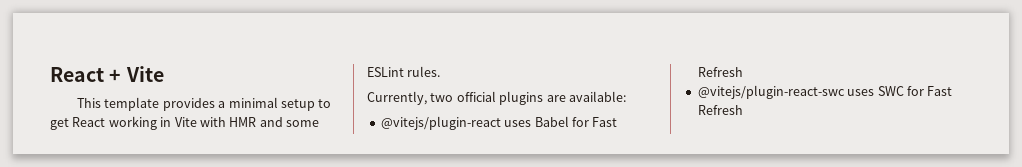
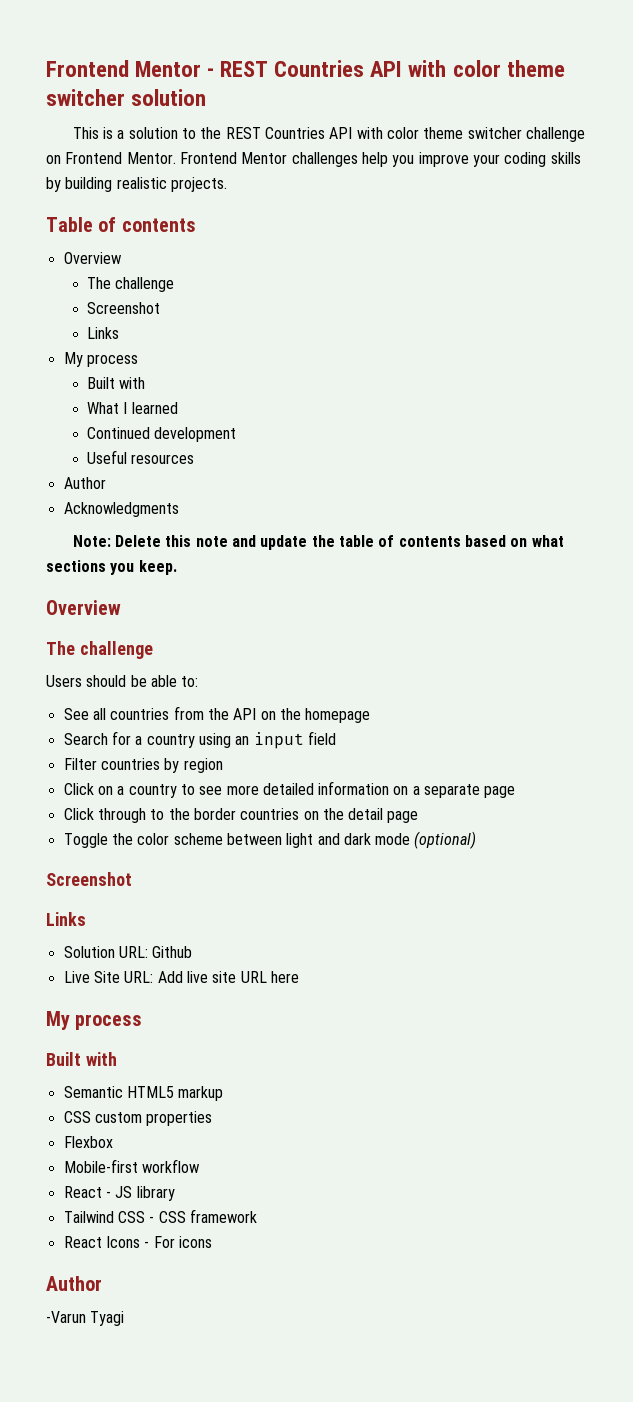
[50,66,164,82] [77,97,332,111] [50,116,319,130] [367,66,441,77] [367,91,626,105] [380,116,618,130] [697,67,743,77] [697,85,953,99] [697,105,743,115] React + Vite // This template provides a minimal setup to get React working in Vite with HMR and some ESLint rules. // Currently, two official plugins are available: // @vitejs/plugin-react uses Babel for Fast Refresh // @vitejs/plugin-react-swc uses SWC for Fast Refresh -> [46,60,565,77] [46,89,207,106] [72,127,585,142] [46,152,581,167] [46,177,227,192] [46,217,196,232] [63,252,121,264] [87,277,175,292] [87,302,161,314] [87,327,120,339] [63,352,138,367] [87,377,146,389] [87,402,178,414] [87,427,237,442] [87,450,195,464] [63,477,106,489] [63,502,179,517] [72,535,564,550] [46,560,177,575] [46,600,121,615] [46,641,153,659] [46,675,199,687] [63,706,371,723] [63,731,336,749] [63,758,223,773] [63,781,516,798] [63,808,419,823] [63,831,477,849] [46,872,132,886] [46,912,86,926] [63,946,193,958] [63,971,299,983] [46,1011,143,1030] [46,1052,117,1066] [63,1086,224,1101] [63,1111,213,1126] [63,1136,113,1148] [63,1159,199,1173] [63,1186,175,1201] [63,1209,257,1223] [63,1236,212,1248] [46,1276,102,1291] [46,1311,125,1326] Frontend Mentor - REST Countries API with color theme switcher solution // This is a solution to the REST Countries API with color theme switcher challenge on Frontend Mentor. Frontend Mentor challenges help you improve your coding skills by building realistic projects. // Table of contents // Overview // The challenge // Screenshot // Links // My process // Built with // What I learned // Continued development // Useful resources // Author // Acknowledgments // Note: Delete this note and update the table of contents based on what sections you keep. // Overview // The challenge // Users should be able to: // See all countries from the API on the homepage // Search for a country using an input field // Filter countries by region // Click on a country to see more detailed information on a separate page // Click through to the border countries on the detail page // Toggle the color scheme between light and dark mode (optional) // Screenshot // Links // Solution URL: Github // Live Site URL: Add live site URL here // My process // Built with // Semantic HTML5 markup // CSS custom properties // Flexbox // Mobile-first workflow // React - JS library // Tailwind CSS - CSS framework // React Icons - For icons // Author // -Varun Tyagi

